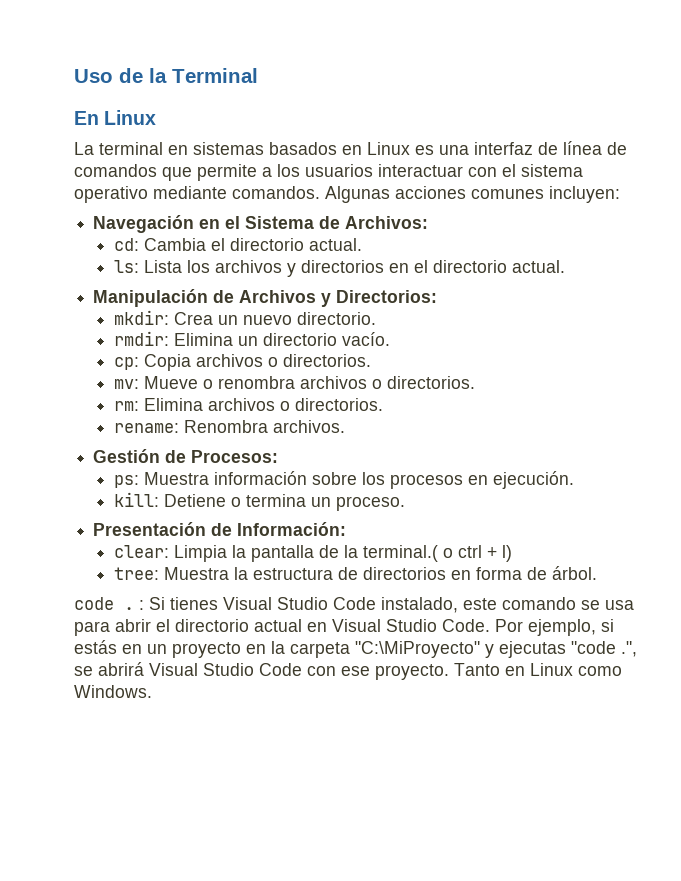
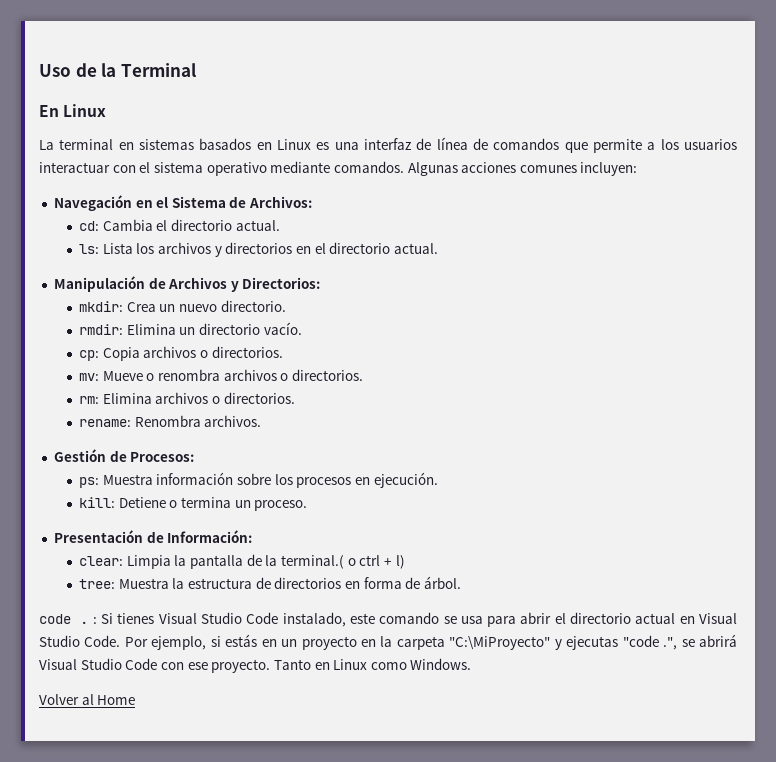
(152, 691) none -> [39,694,136,705] // Volver al Home

